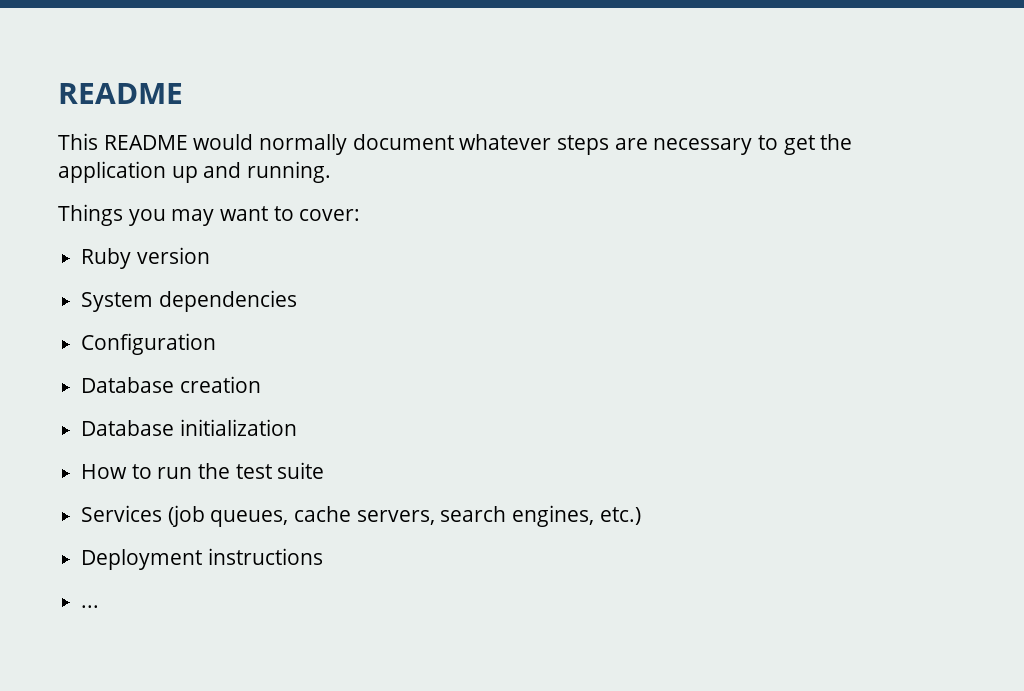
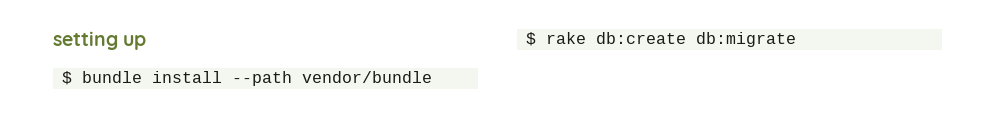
[58,83,183,104] [58,133,853,155] [58,161,332,183] [58,204,361,226] [81,247,210,269] [81,290,297,312] [81,333,217,355] [81,376,261,393] [81,419,297,436] [81,462,325,479] [81,505,641,527] [81,548,323,570] [81,605,100,608] README // This README would normally document whatever steps are necessary to get the application up and running. // Things you may want to cover: // Ruby version // System dependencies // Configuration // Database creation // Database initialization // How to run the test suite // Services (job queues, cache servers, search engines, etc.) // Deployment instructions // ... -> [53,31,147,50] [62,71,433,86] [526,32,797,47] setting up // $ bundle install --path vendor/bundle // $ rake db:create db:migrate

